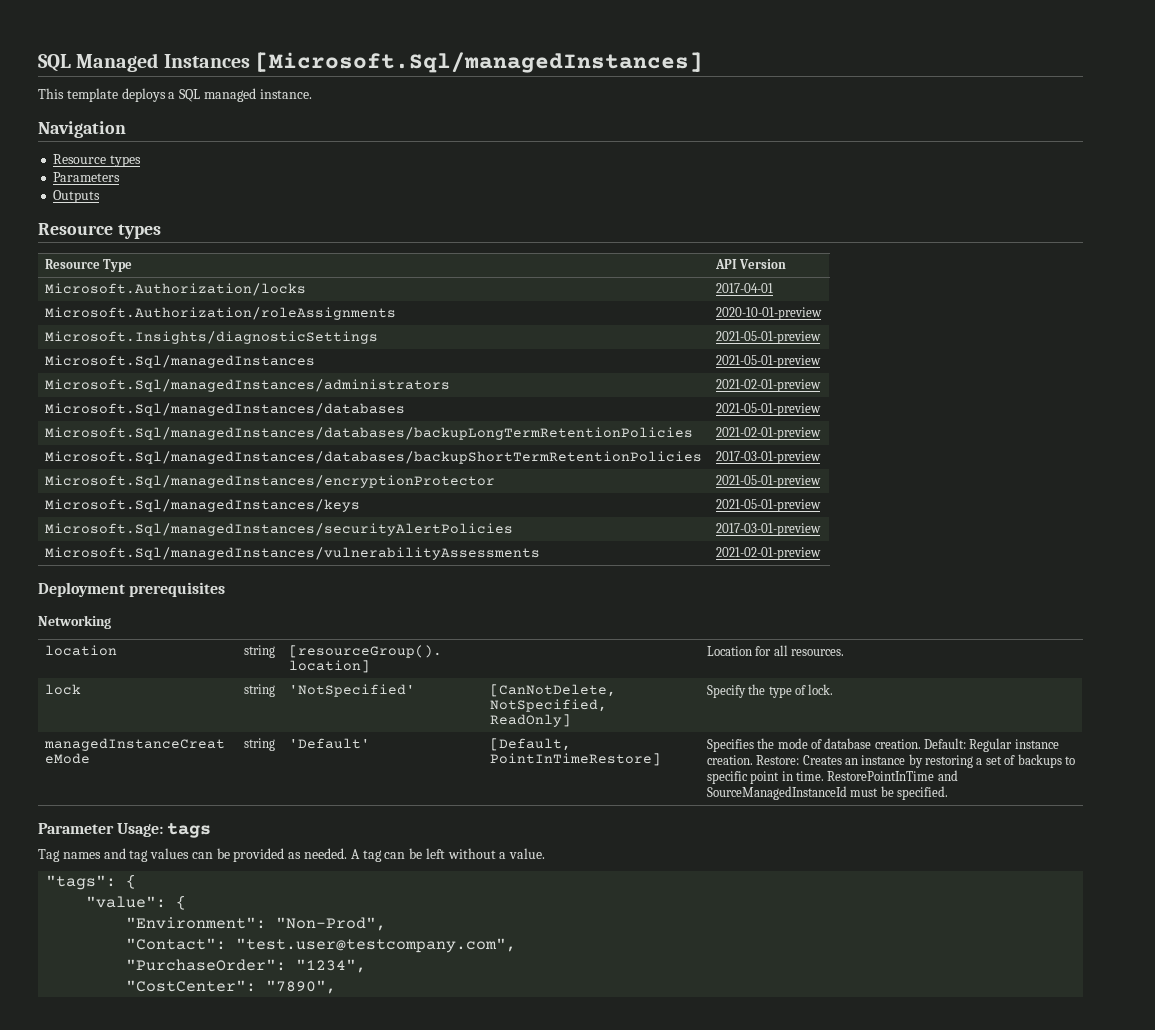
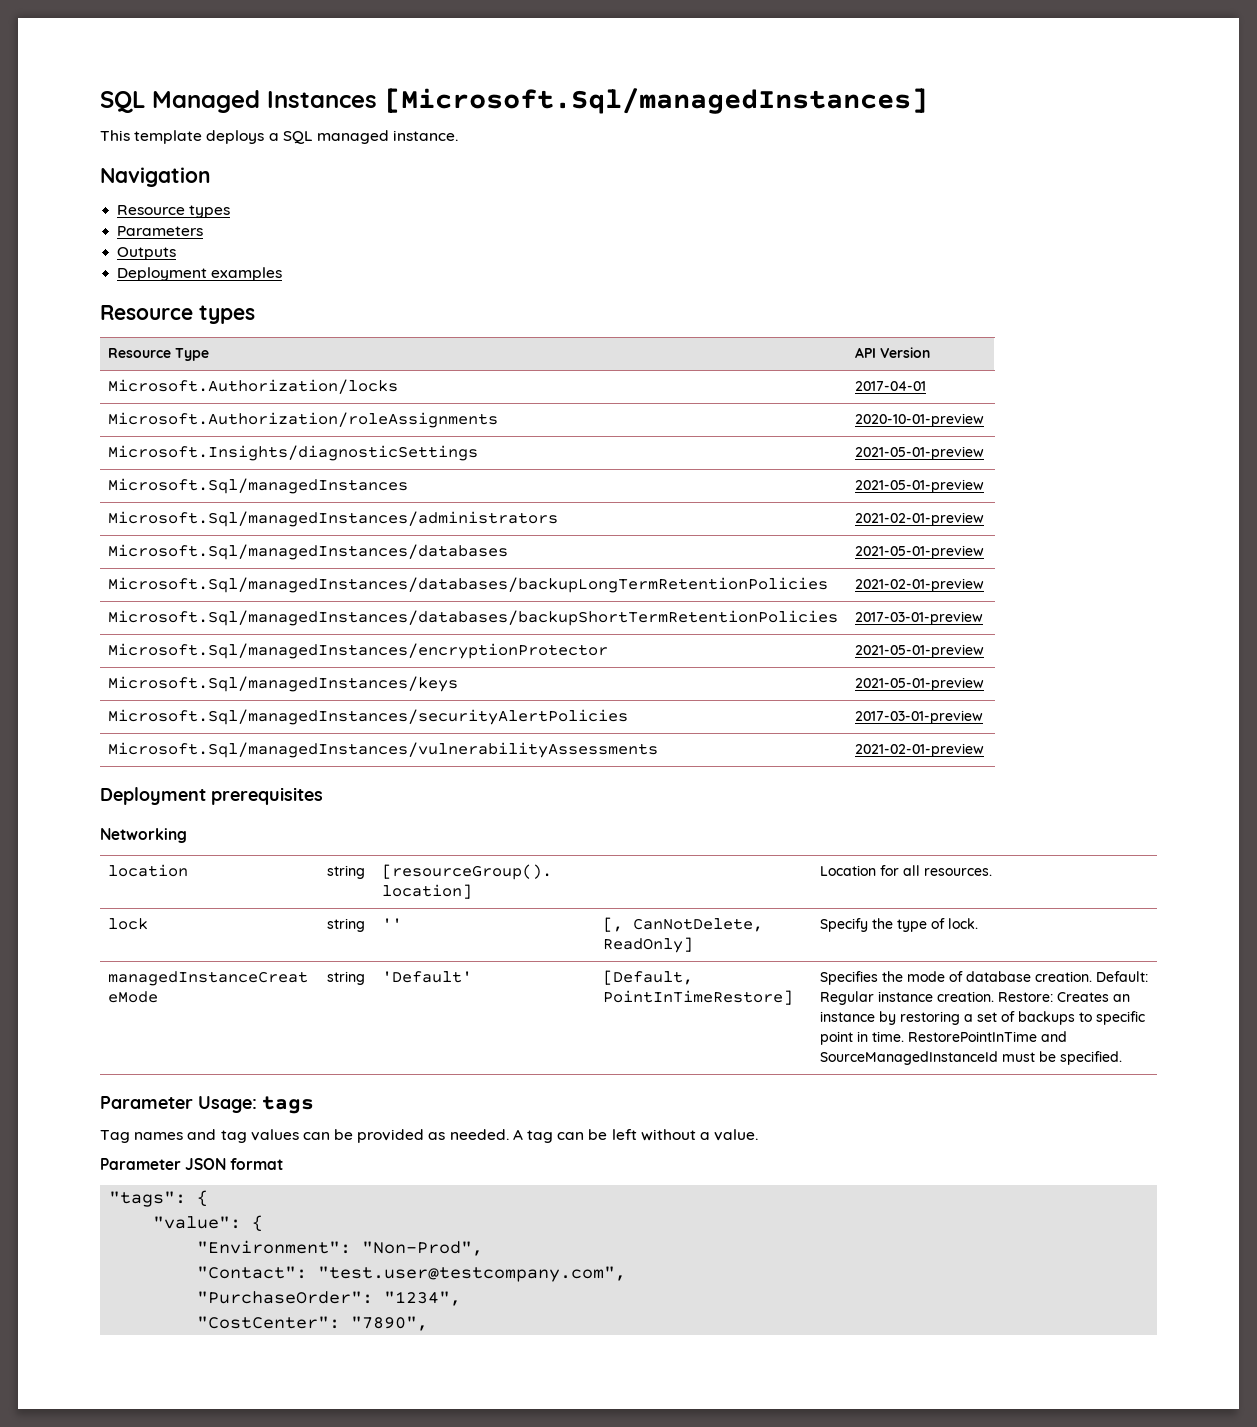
(101, 196) none -> [117,267,283,281] // Deployment examples
[288,684,415,697] [489,684,616,697] [489,699,607,712] 'NotSpecified' | [CanNotDelete, NotSpecified, -> [382,918,403,929] [603,917,764,932] '' | [, CanNotDelete,
(546, 853) none -> [100,1158,284,1170] // Parameter JSON format

